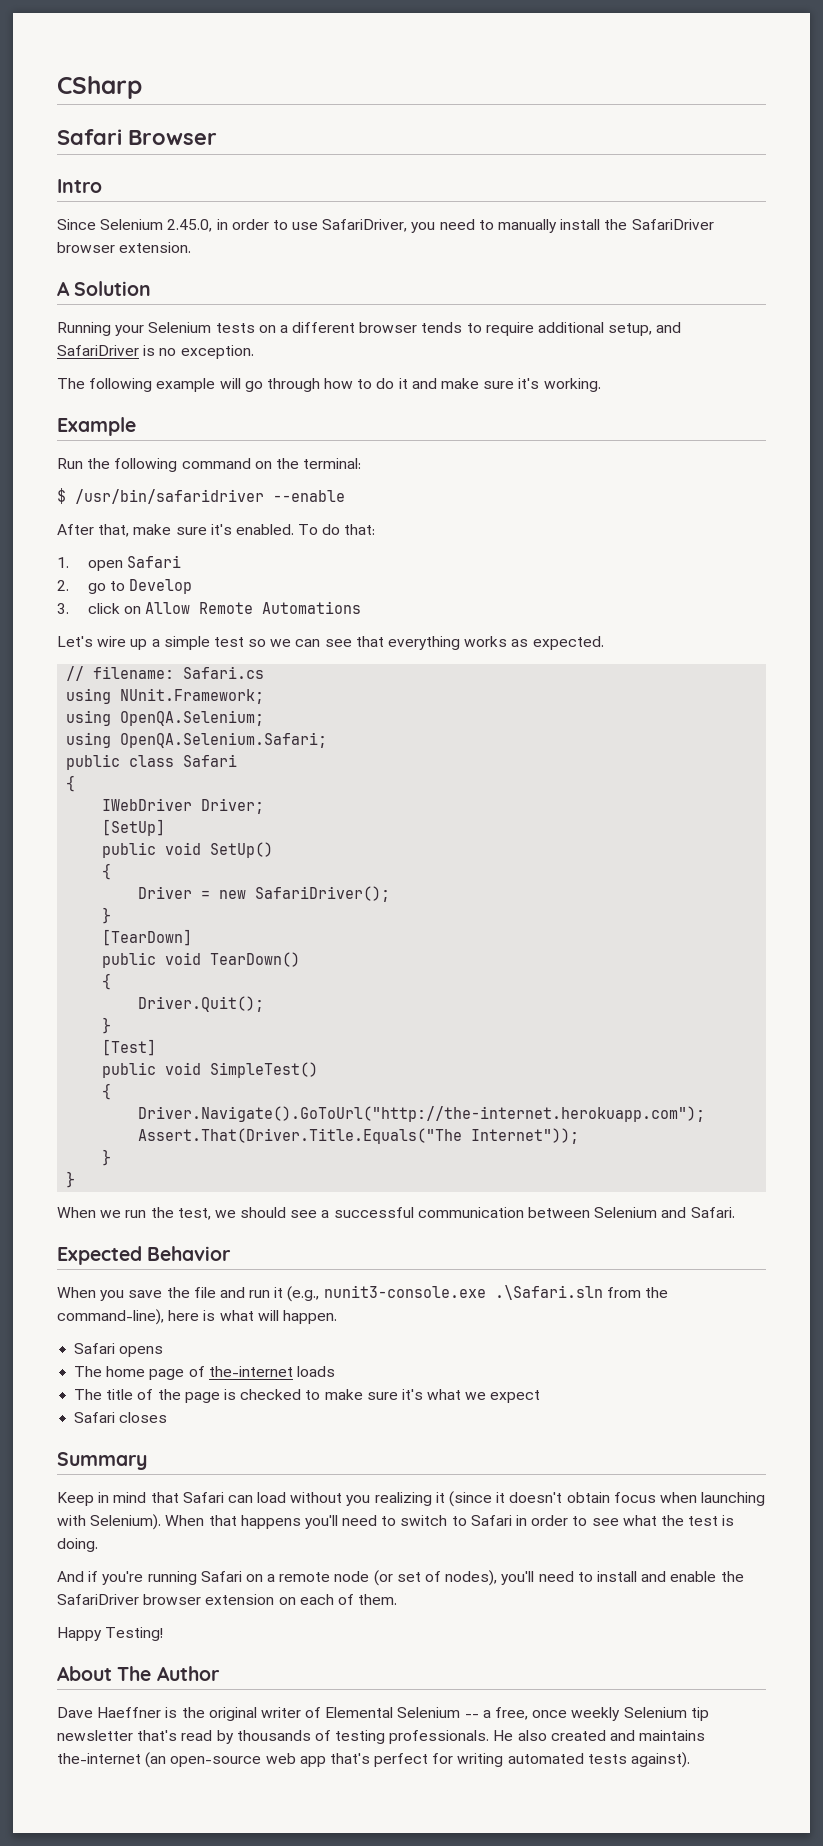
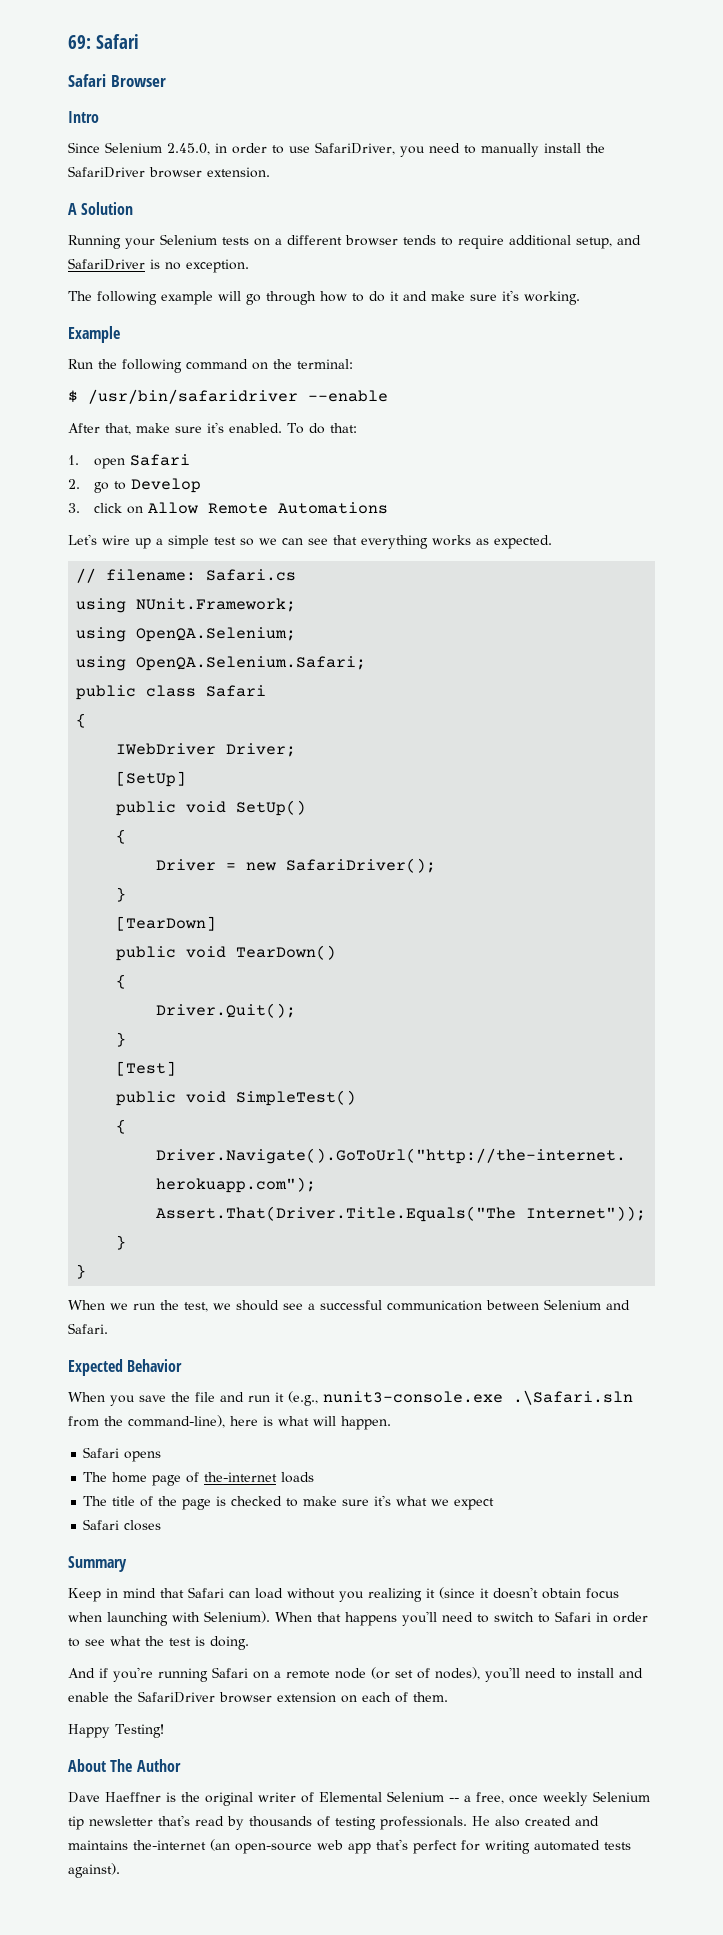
[57,76,142,99] CSharp -> [68,34,139,49] 69: Safari

